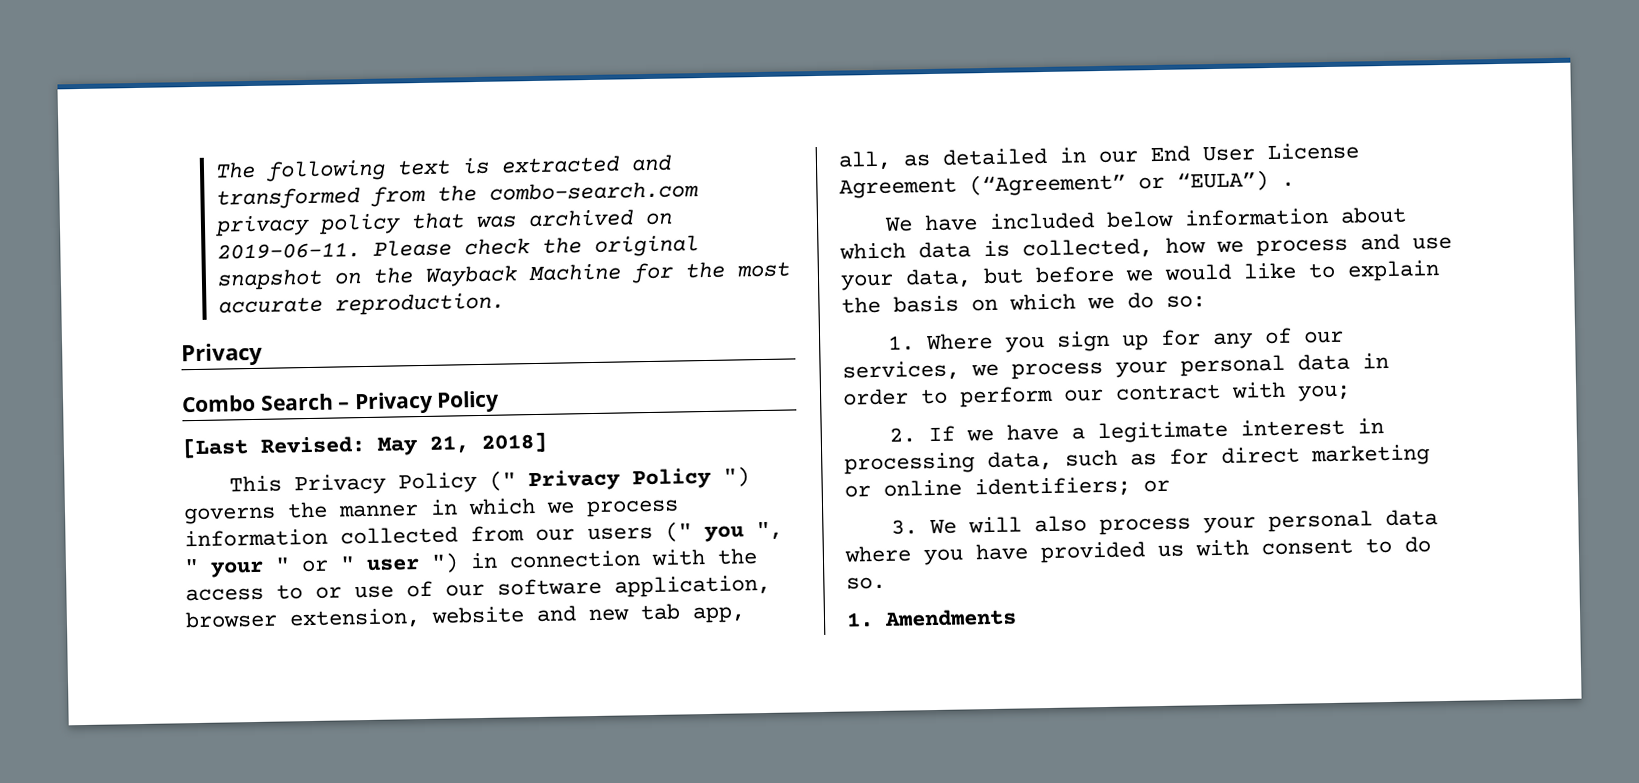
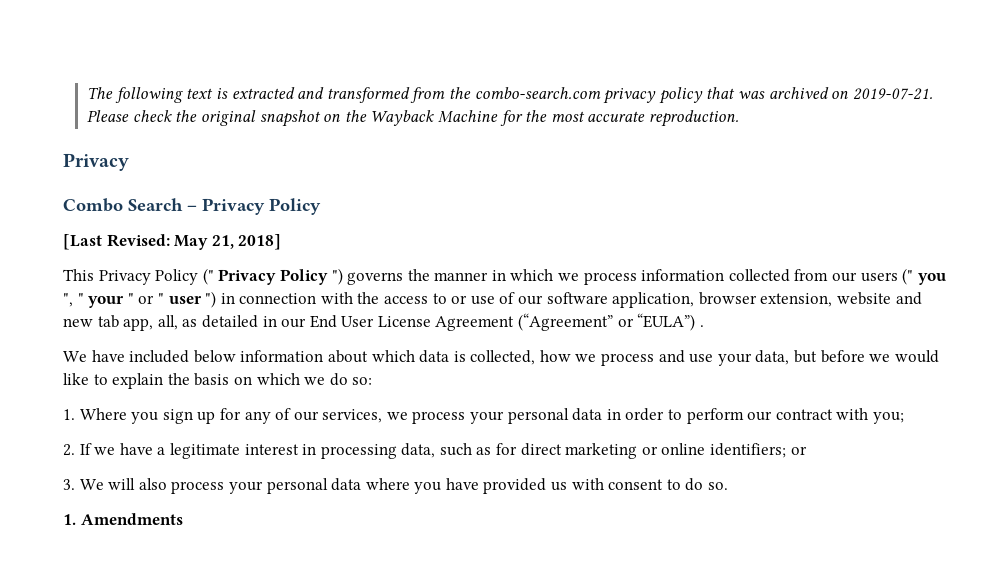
[217,242,362,260] 2019-06-11. -> [852,88,933,100] 2019-07-21.

